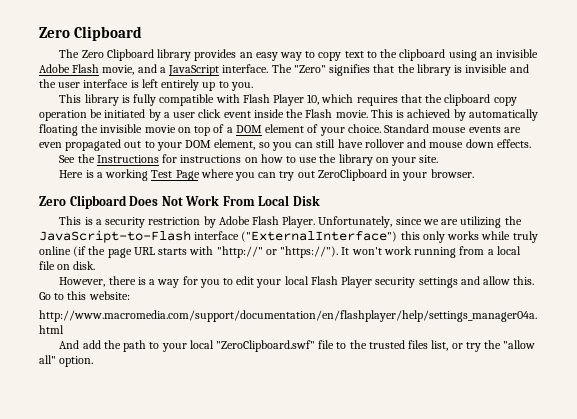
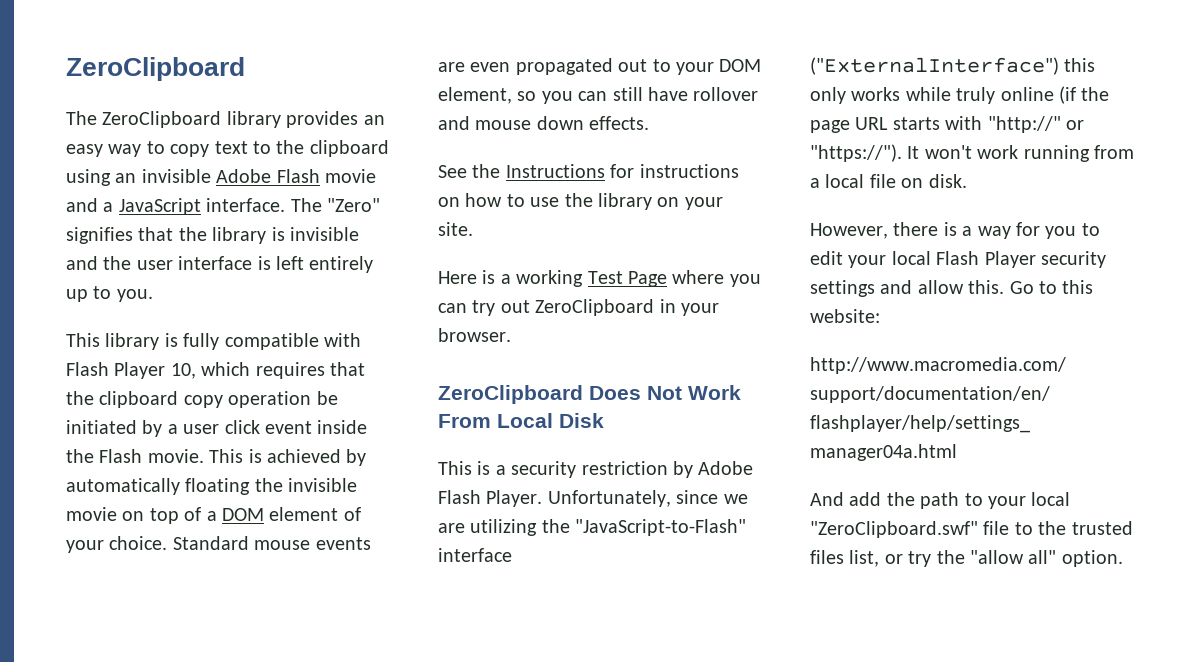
[39,26,143,41] [59,49,154,61] Zero Clipboard // The Zero Clipboard -> [66,57,245,81] [66,111,222,128] ZeroClipboard // The ZeroClipboard
[102,65,135,75] movie, -> [325,169,376,183] movie
[39,195,127,209] Zero Clipboard -> [438,385,583,404] ZeroClipboard
[39,230,191,243] JavaScript-to-Flash -> [575,519,747,536] "JavaScript-to-Flash"

